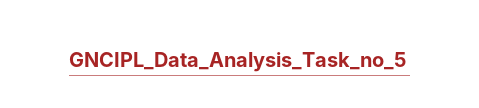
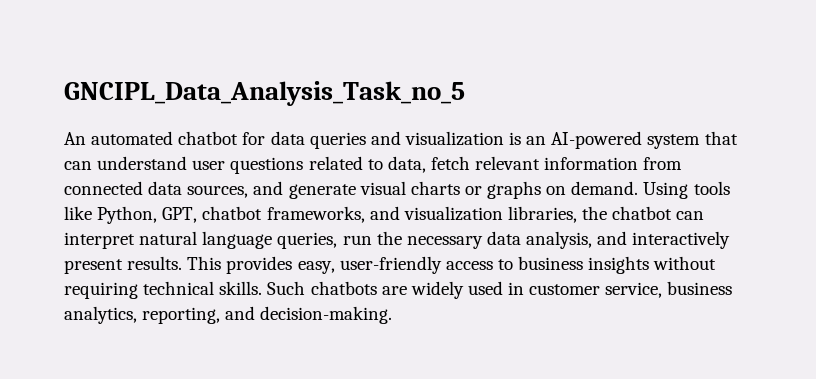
(406, 62) none -> [64,131,738,149] [64,156,683,174] [64,181,730,199] [64,206,705,224] [64,231,731,249] [64,256,717,274] [64,281,733,299] [64,306,393,324] // An automated chatbot for data queries and visualization is an AI-powered system that can understand user questions related to data, fetch relevant information from connected data sources, and generate visual charts or graphs on demand. Using tools like Python, GPT, chatbot frameworks, and visualization libraries, the chatbot can interpret natural language queries, run the necessary data analysis, and interactively present results. This provides easy, user-friendly access to business insights without requiring technical skills. Such chatbots are widely used in customer service, business analytics, reporting, and decision-making.

